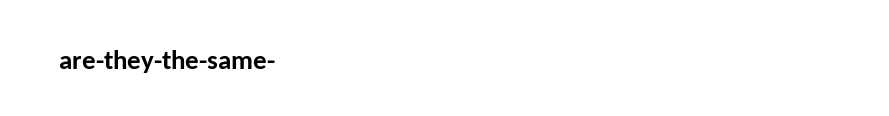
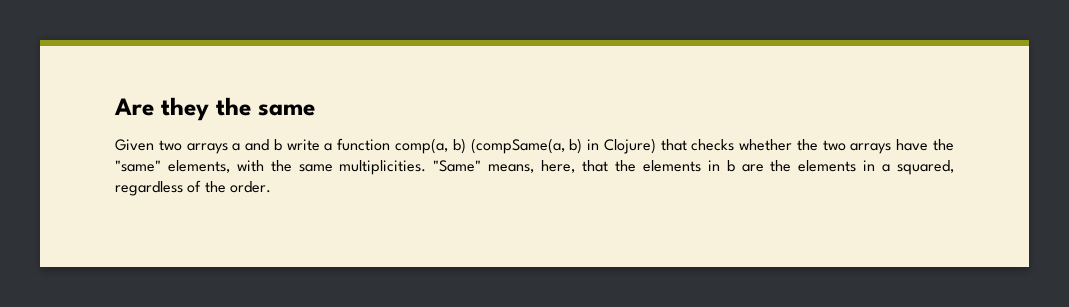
[59,50,275,73] are-they-the-same- -> [114,97,315,121] [115,138,954,154] [115,160,955,175] [115,180,271,196] Are they the same // Given two arrays a and b write a function comp(a, b) (compSame(a, b) in Clojure) that checks whether the two arrays have the "same" elements, with the same multiplicities. "Same" means, here, that the elements in b are the elements in a squared, regardless of the order.

